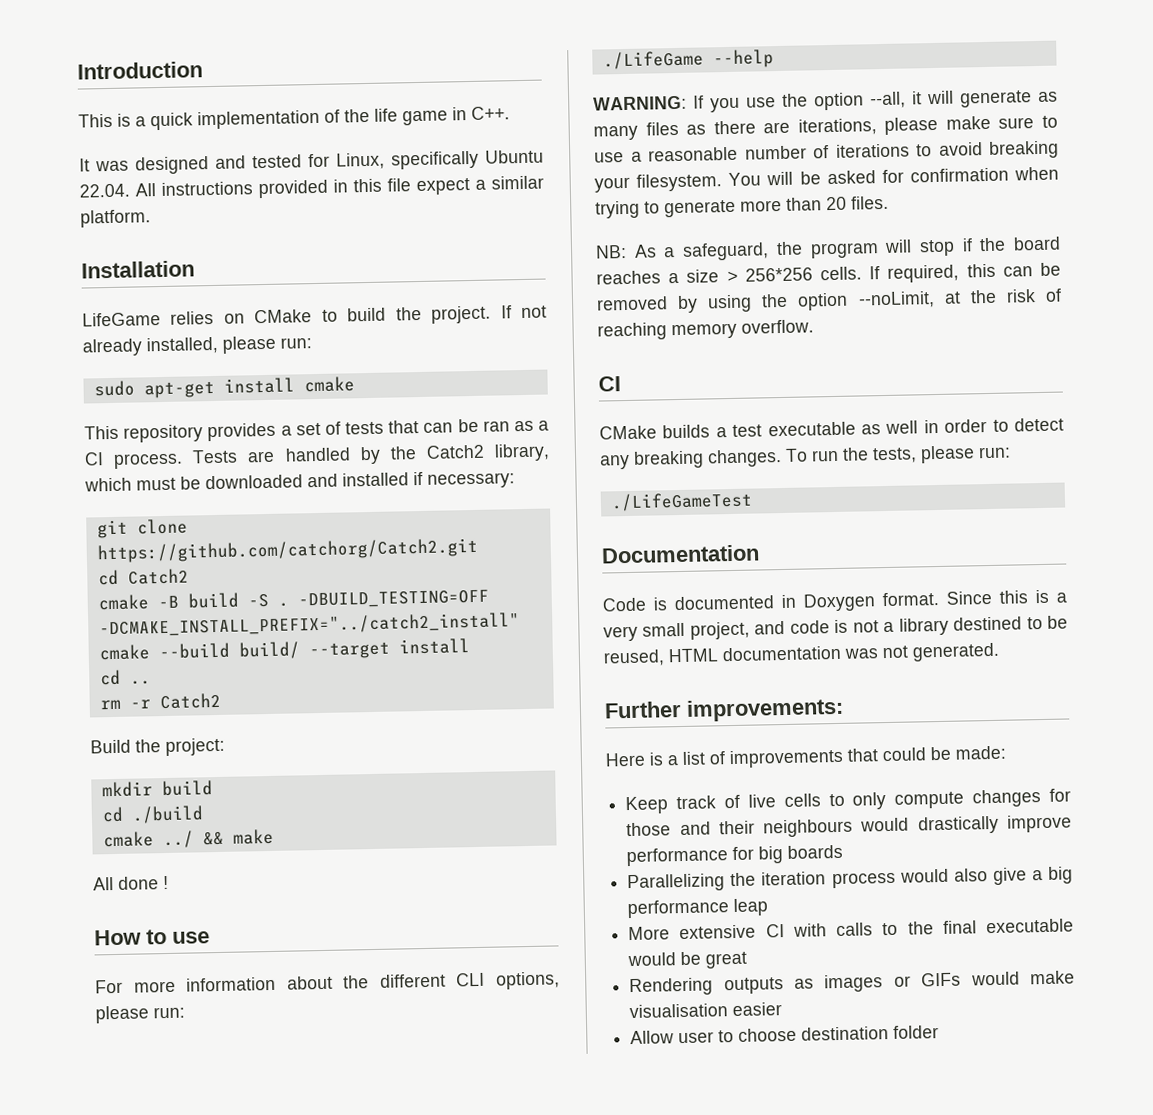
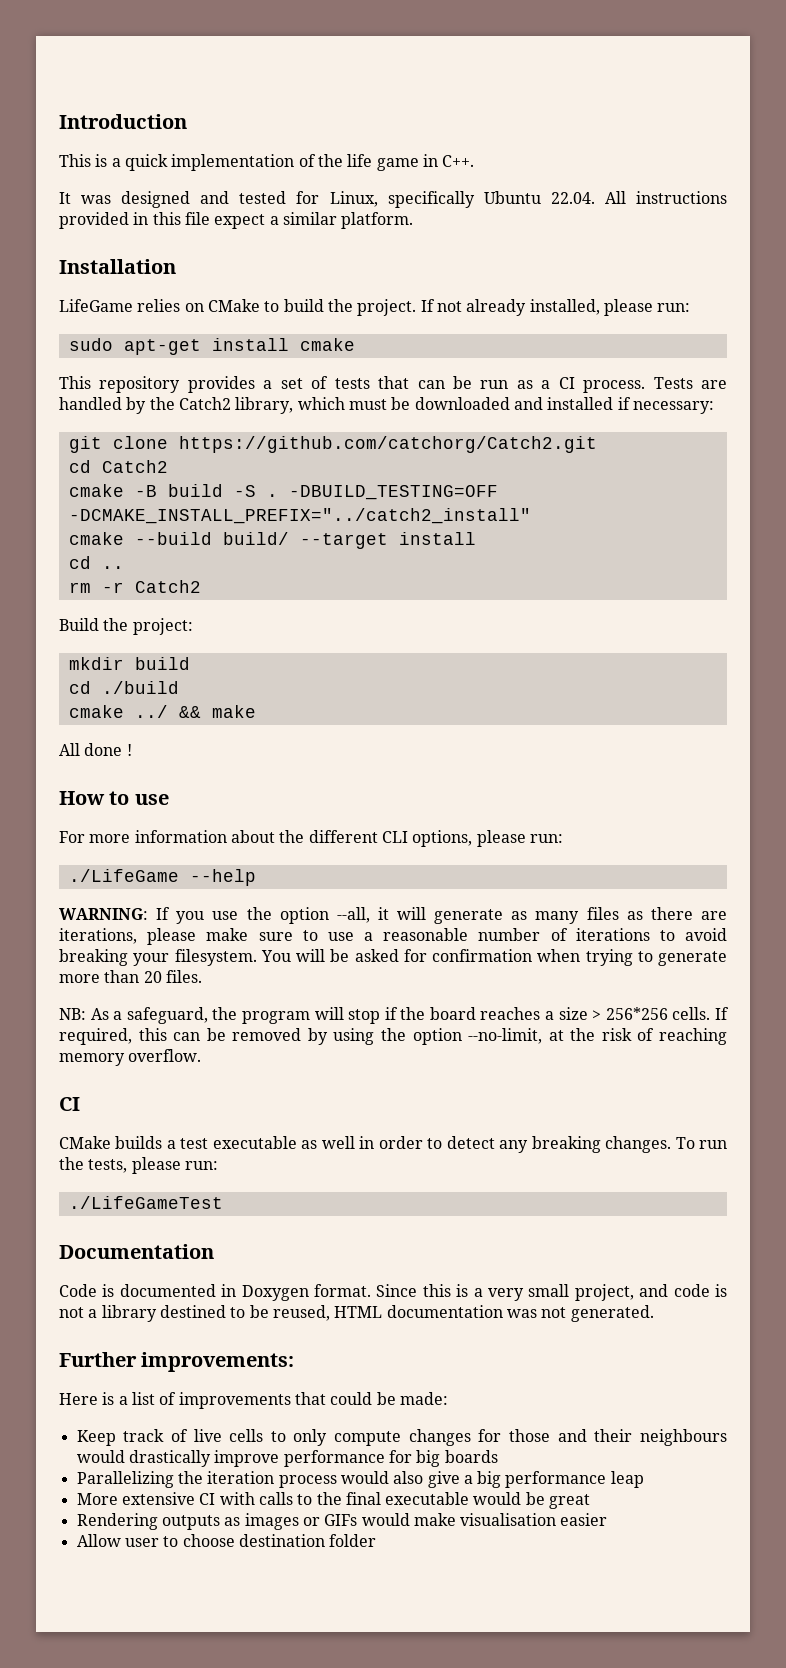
[482,420,510,432] ran -> [480,380,509,389] run
[857,291,935,309] --noLimit, -> [468,1028,543,1044] --no-limit,

